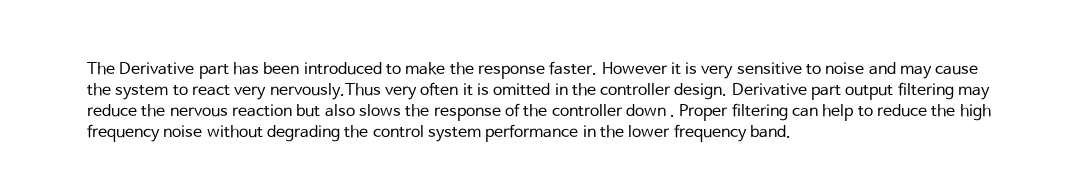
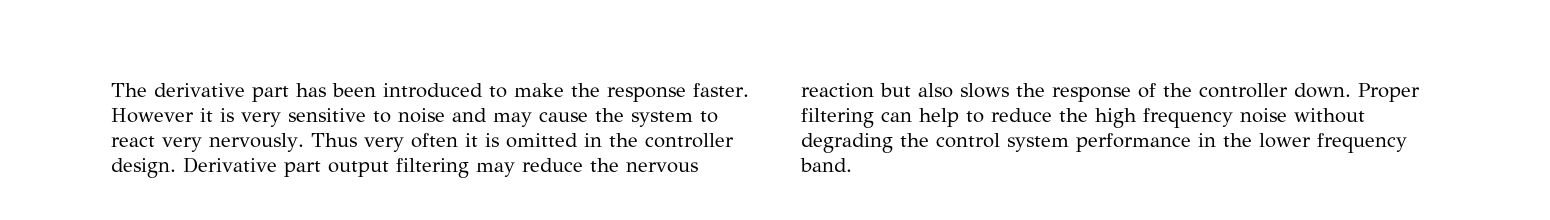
[119,62,195,75] Derivative -> [154,83,245,97] derivative
[269,83,381,100] nervously.Thus -> [209,133,357,152] nervously. Thus
[625,104,676,117] down . -> [1294,83,1351,98] down.

